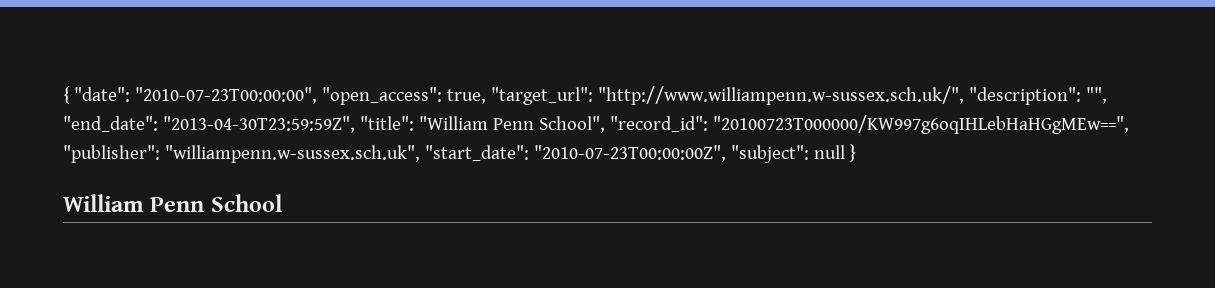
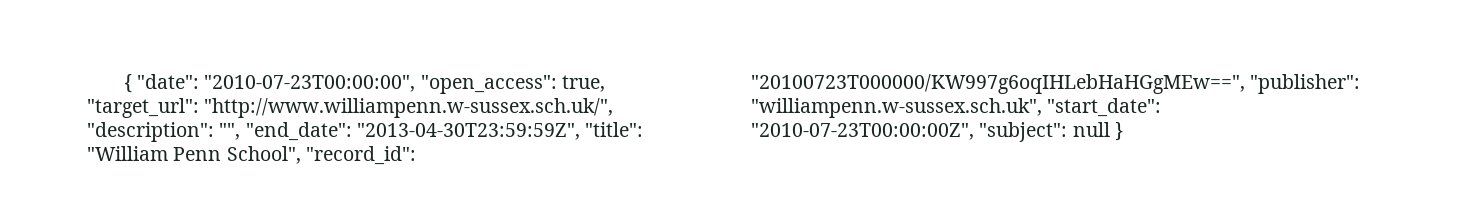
[63,194,283,212] // William Penn School -> (1123, 131) none

